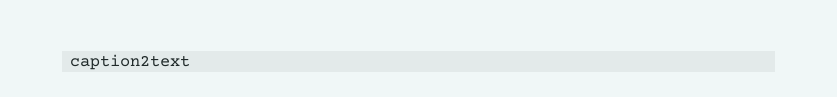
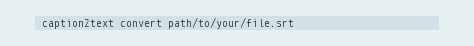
(191, 62) none -> [119,17,294,29] convert path/to/your/file.srt

